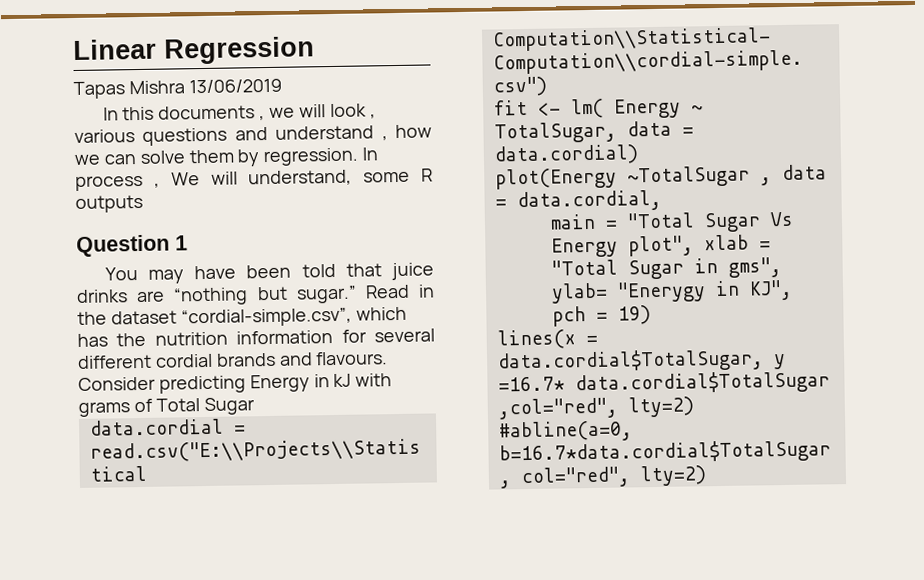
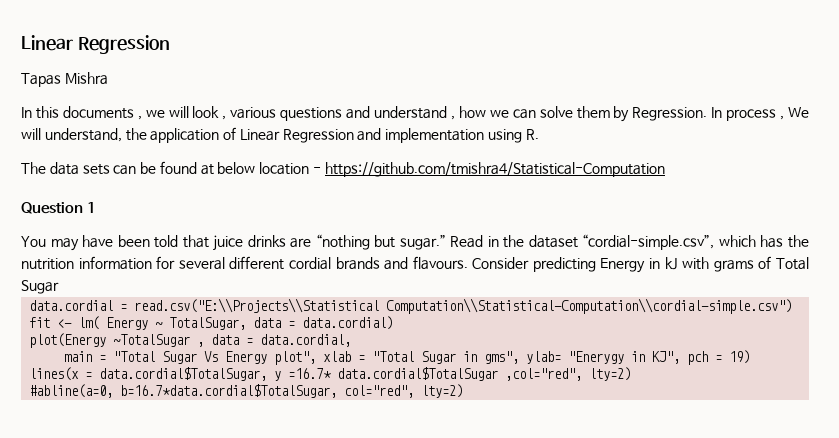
[188,78,282,94] 13/06/2019 -> (108, 78) none
[263,147,360,167] regression. -> [632,107,708,121] Regression.
[363,168,433,183] [75,194,143,213] some R outputs -> [125,127,539,143] [21,161,665,177] the application of Linear Regression and implementation using R. // The data sets can be found at below location - https://github.com/tmishra4/Statistical-Computation

